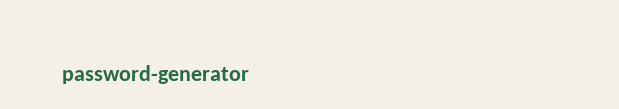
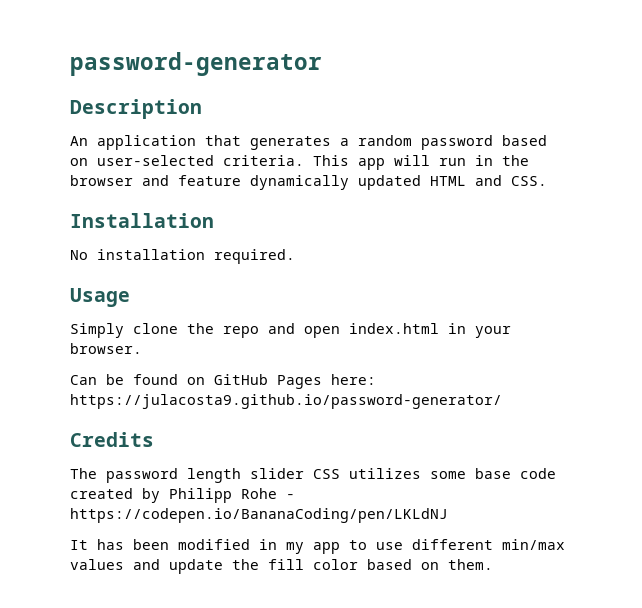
(249, 74) none -> [70,99,202,119] [70,135,547,150] [70,155,529,170] [70,175,547,190] [70,213,214,228] [70,249,295,264] [70,288,130,307] [70,323,511,338] [70,343,142,354] [70,374,376,389] [70,394,502,409] [70,432,154,447] [70,468,556,483] [70,488,295,503] [70,508,448,523] [70,539,565,554] [70,559,493,574] // Description // An application that generates a random password based on user-selected criteria. This app will run in the browser and feature dynamically updated HTML and CSS. // Installation // No installation required. // Usage // Simply clone the repo and open index.html in your browser. // Can be found on GitHub Pages here: https://julacosta9.github.io/password-generator/ // Credits // The password length slider CSS utilizes some base code created by Philipp Rohe - https://codepen.io/BananaCoding/pen/LKLdNJ // It has been modified in my app to use different min/max values and update the fill color based on them.

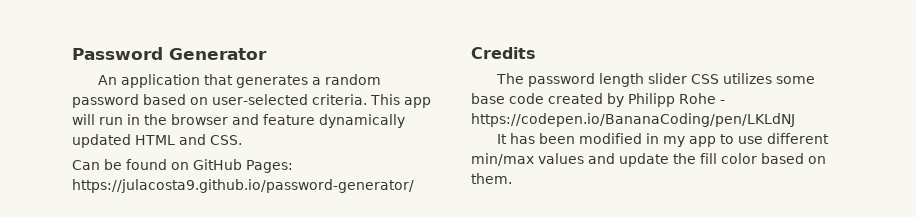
[70,52,322,76] [70,99,202,119] password-generator // Description -> [72,47,267,60] Password Generator
[70,213,214,228] [70,249,295,264] [70,288,130,307] [70,323,511,338] [70,343,142,354] // Installation // No installation required. // Usage // Simply clone the repo and open index.html in your browser. -> (242, 140) none
[277,374,376,389] Pages here: -> [246,160,293,173] Pages:

